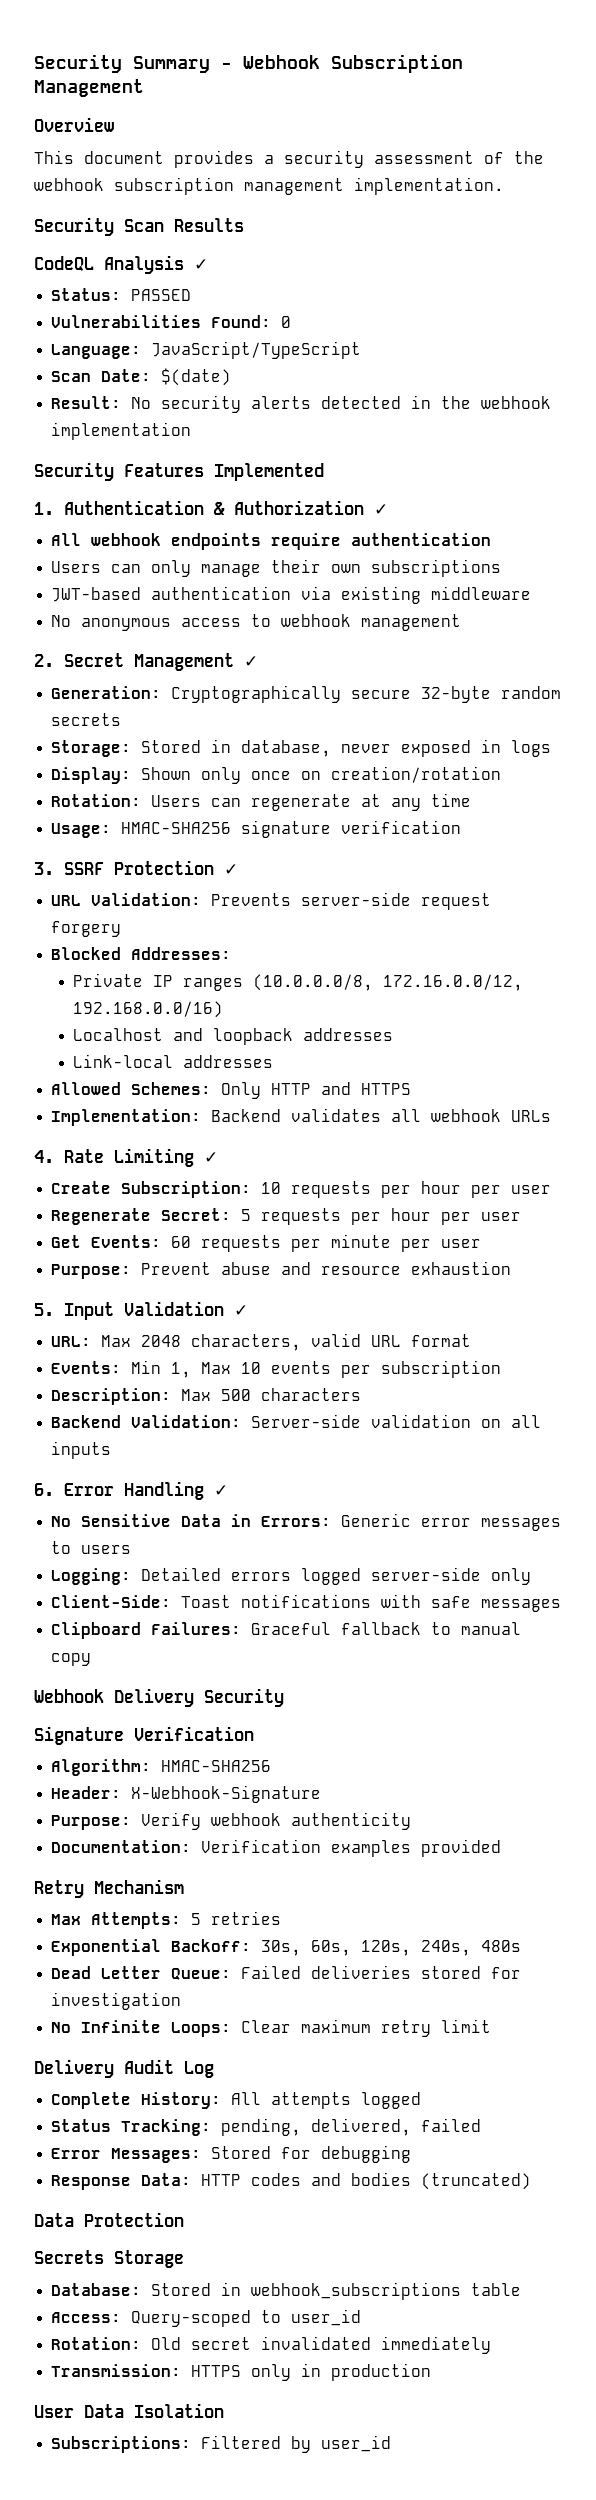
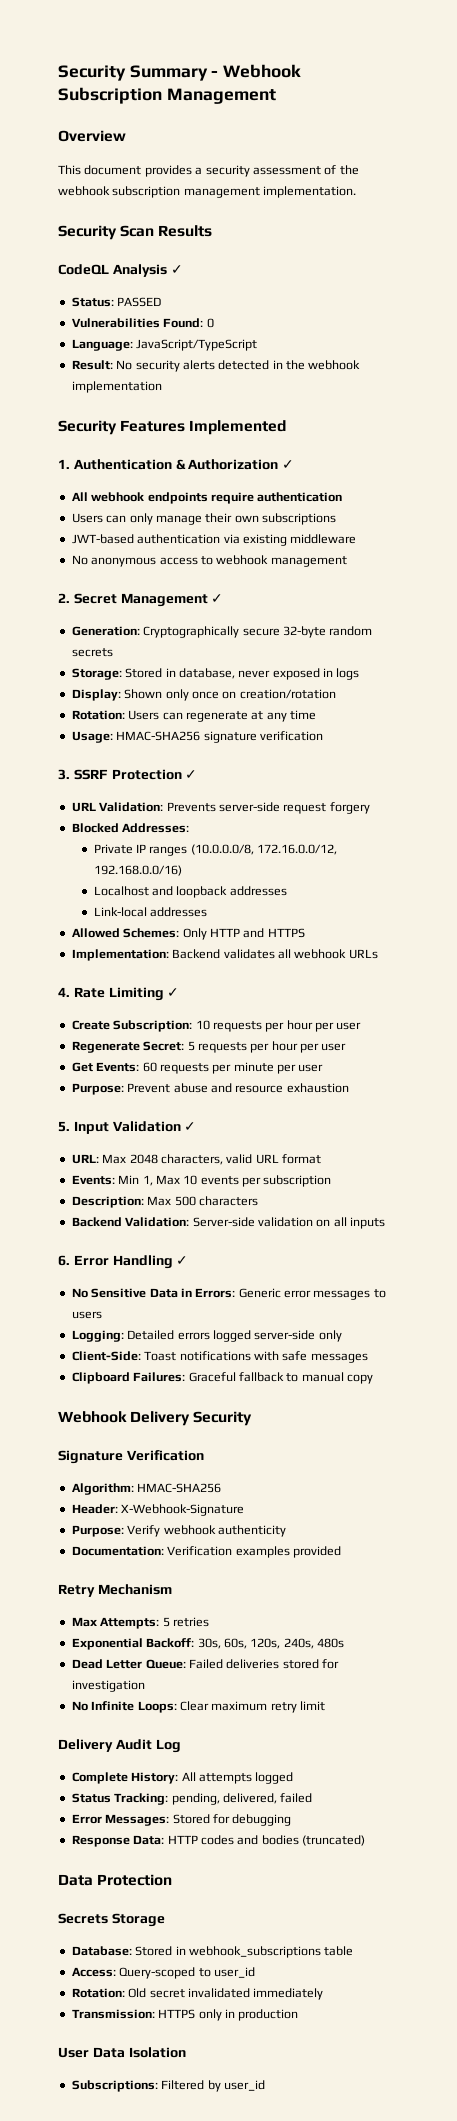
[51,368,232,386] // Scan Date: $(date) -> (258, 345) none

